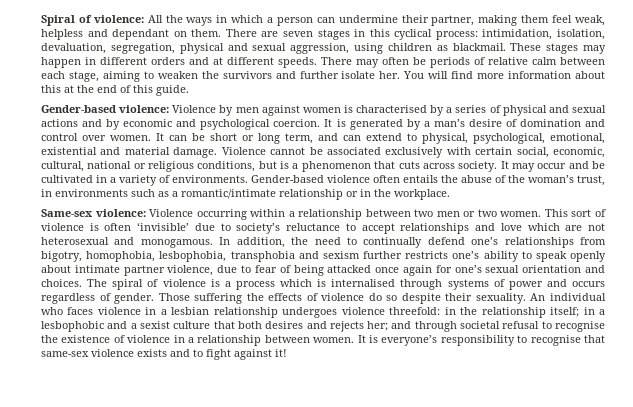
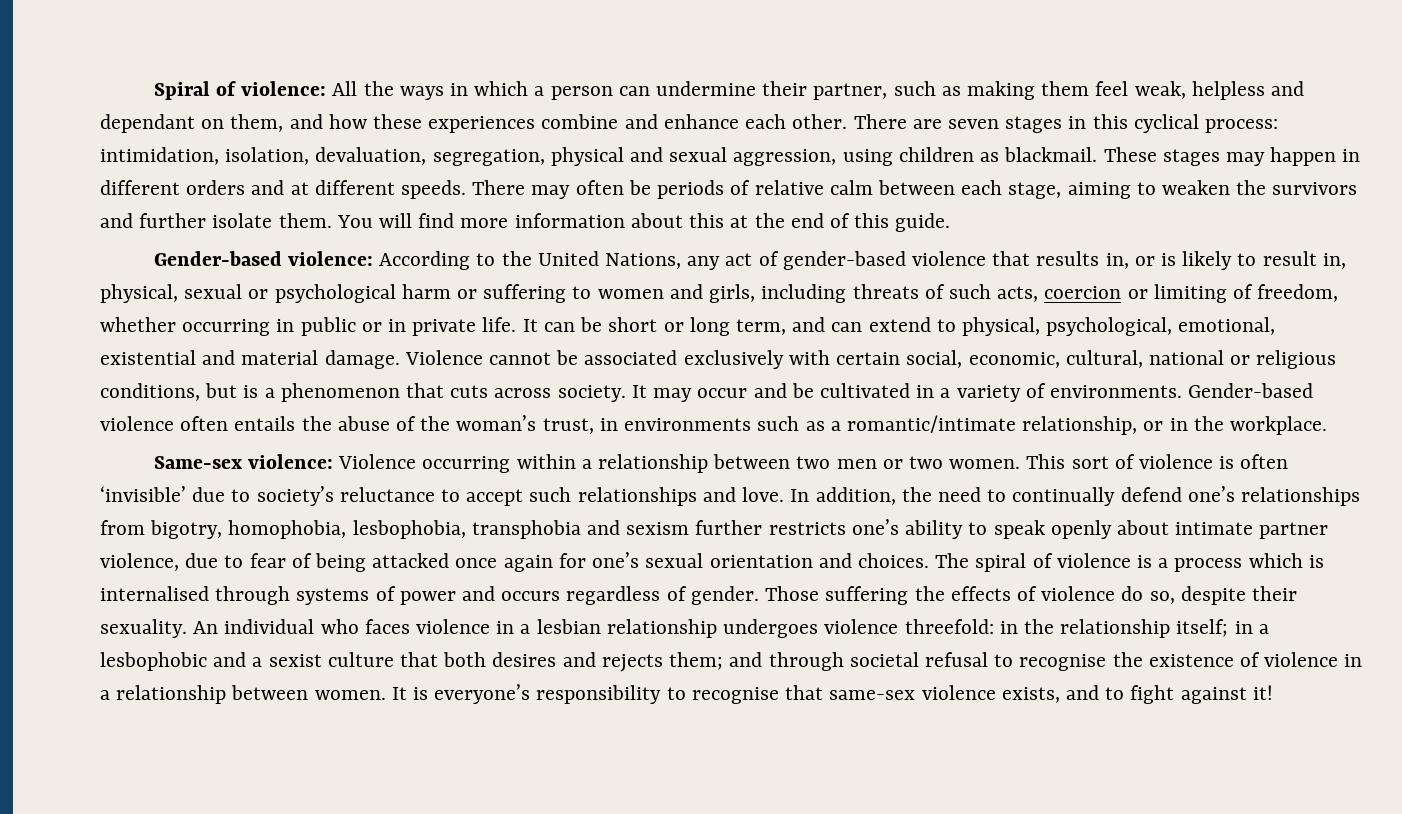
(475, 20) none -> [893,81,961,96] such as
[191,29,222,37] them. -> [230,114,848,133] them, and how these experiences combine and enhance each other.
[379,71,401,79] her. -> [278,213,332,228] them.
[172,105,606,116] [41,119,605,130] [41,133,151,141] Violence by men against women is characterised by a series of physical and sexual actions and by economic and psychological coercion. It is generated by a man’s desire of domination and control over women. -> [379,251,1346,270] [100,284,1339,303] [100,317,517,336] According to the United Nations, any act of gender-based violence that results in, or is likely to result in, physical, sexual or psychological harm or suffering to women and girls, including threats of such acts, coercion or limiting of freedom, whether occurring in public or in private life.
[279,189,343,200] relationship -> [1022,416,1138,435] relationship,
(395, 228) none -> [529,487,572,502] such
[500,223,605,231] [41,237,213,248] love which are not heterosexual and monogamous. -> [742,487,785,502] love.
[386,295,398,301] so -> [1149,591,1175,604] so,
[367,321,389,331] her; -> [669,652,724,670] them;
[137,349,167,357] exists -> [1001,687,1060,703] exists,

